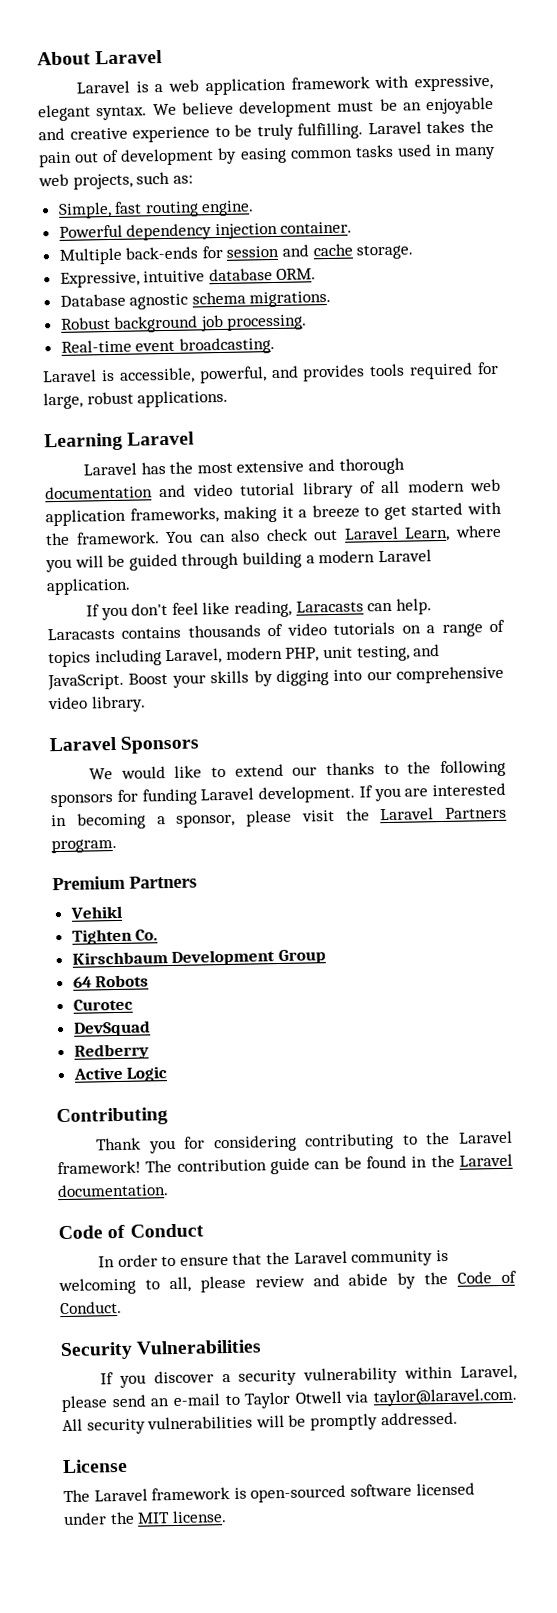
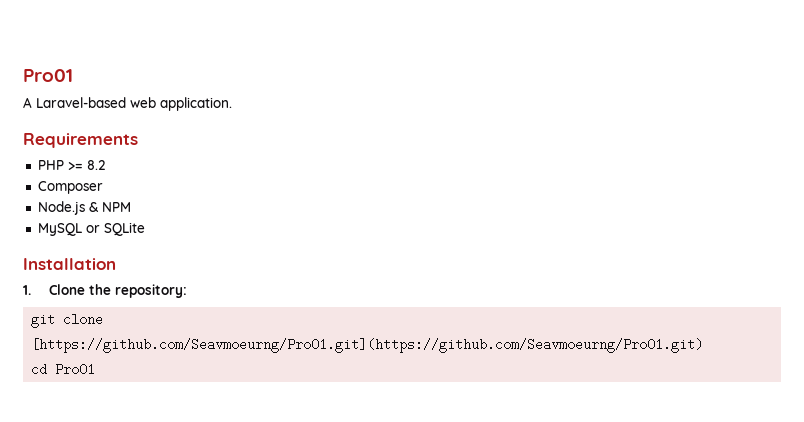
[37,49,164,66] [76,74,493,96] [38,96,494,122] [38,119,494,143] [38,144,497,168] [38,171,193,190] [57,200,255,219] [58,221,353,241] [58,243,414,265] [59,268,317,288] [59,290,332,310] [60,314,308,333] [60,336,275,355] [42,361,499,384] [43,389,229,410] [44,431,196,452] [83,457,405,476] [45,478,501,500] [45,501,502,527] [45,524,502,546] [45,549,432,573] [46,577,131,596] [86,598,432,621] [47,619,506,641] [48,644,441,668] [47,665,504,691] [47,695,146,713] [49,735,200,754] [89,759,507,780] [50,782,506,808] [51,806,507,830] [51,838,117,854] [52,875,197,891] [69,905,123,919] [71,928,159,945] [71,949,326,966] [72,974,150,988] [72,998,133,1011] [72,1020,151,1037] [73,1043,149,1060] [72,1066,169,1082] [56,1107,168,1127] [96,1130,513,1154] [57,1153,513,1175] [57,1183,169,1198] [58,1223,204,1240] [98,1249,449,1268] [58,1270,517,1296] [60,1300,122,1315] [60,1339,263,1361] [100,1364,517,1389] [61,1387,517,1413] [62,1411,458,1435] [62,1458,128,1474] [63,1482,475,1503] [63,1510,227,1526] About Laravel // Laravel is a web application framework with expressive, elegant syntax. We believe development must be an enjoyable and creative experience to be truly fulfilling. Laravel takes the pain out of development by easing common tasks used in many web projects, such as: // Simple, fast routing engine. // Powerful dependency injection container. // Multiple back-ends for session and cache storage. // Expressive, intuitive database ORM. // Database agnostic schema migrations. // Robust background job processing. // Real-time event broadcasting. // Laravel is accessible, powerful, and provides tools required for large, robust applications. // Learning Laravel // Laravel has the most extensive and thorough documentation and video tutorial library of all modern web application frameworks, making it a breeze to get started with the framework. You can also check out Laravel Learn, where you will be guided through building a modern Laravel application. // If you don't feel like reading, Laracasts can help. Laracasts contains thousands of video tutorials on a range of topics including Laravel, modern PHP, unit testing, and JavaScript. Boost your skills by digging into our comprehensive video library. // Laravel Sponsors // We would like to extend our thanks to the following sponsors for funding Laravel development. If you are interested in becoming a sponsor, please visit the Laravel Partners program. // Premium Partners // Vehikl // Tighten Co. // Kirschbaum Development Group // 64 Robots // Curotec // DevSquad // Redberry // Active Logic // Contributing // Thank you for considering contributing to the Laravel framework! The contribution guide can be found in the Laravel documentation. // Code of Conduct // In order to ensure that the Laravel community is welcoming to all, please review and abide by the Code of Conduct. // Security Vulnerabilities // If you discover a security vulnerability within Laravel, please send an e-mail to Taylor Otwell via taylor@laravel.com. All security vulnerabilities will be promptly addressed. // License // The Laravel framework is open-sourced software licensed under the MIT license. -> [23,69,73,82] [23,97,232,111] [23,133,138,148] [37,160,105,170] [37,181,103,194] [37,201,131,215] [37,222,145,236] [23,258,116,270] [23,284,188,298] [31,313,104,328] [31,338,704,353] [31,363,96,376] Pro01 // A Laravel-based web application. // Requirements // PHP >= 8.2 // Composer // Node.js & NPM // MySQL or SQLite // Installation // 1. Clone the repository: // git clone [https://github.com/Seavmoeurng/Pro01.git](https://github.com/Seavmoeurng/Pro01.git) // cd Pro01

